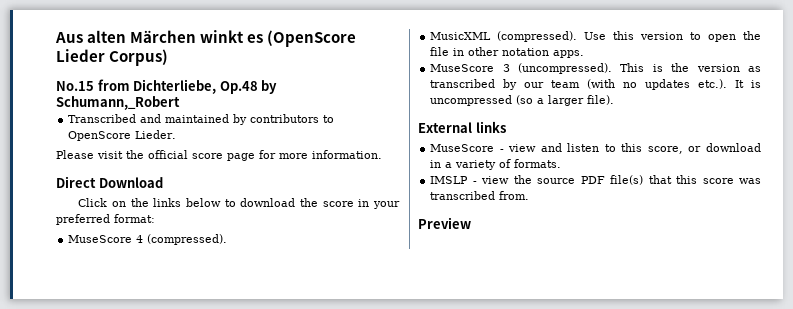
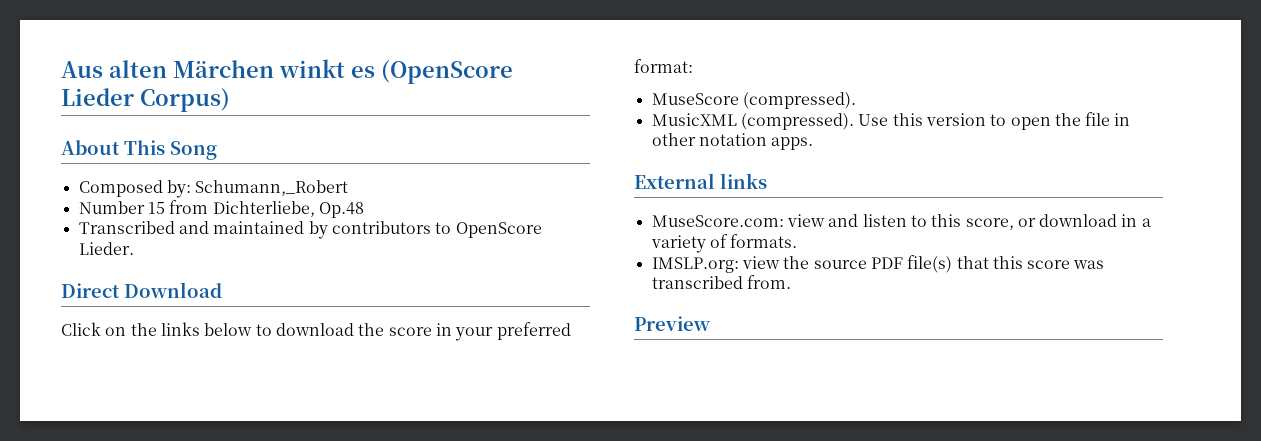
[56,81,94,91] No.15 -> [61,140,217,160] [78,180,349,198] [78,201,165,214] About This Song // Composed by: Schumann,_Robert // Number 15
[261,80,278,94] [56,96,180,110] by Schumann,_Robert -> (364, 210) none
[56,150,382,161] // Please visit the official score page for more information. -> (134, 248) none
[136,235,144,243] 4 -> (739, 99) none
[430,63,761,74] [430,79,761,90] [430,95,615,106] // MuseScore 3 (uncompressed). This is the version as transcribed by our team (with no updates etc.). It is uncompressed (so a larger file). -> (814, 143) none
[430,144,504,152] MuseScore - -> [651,215,784,227] MuseScore.com:
[430,176,477,184] IMSLP - -> [651,257,739,273] IMSLP.org:

